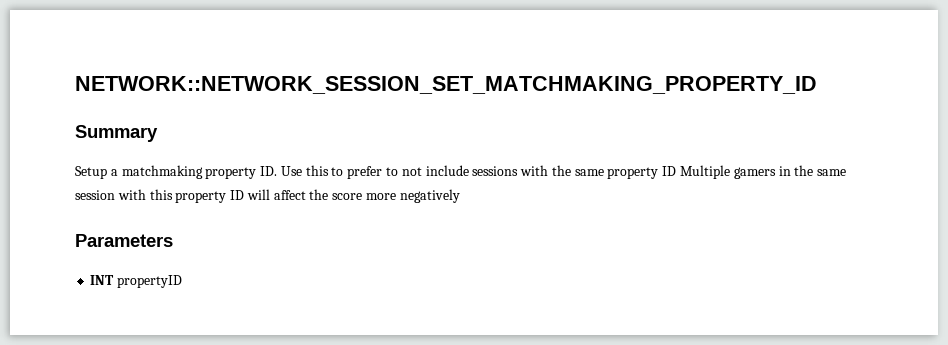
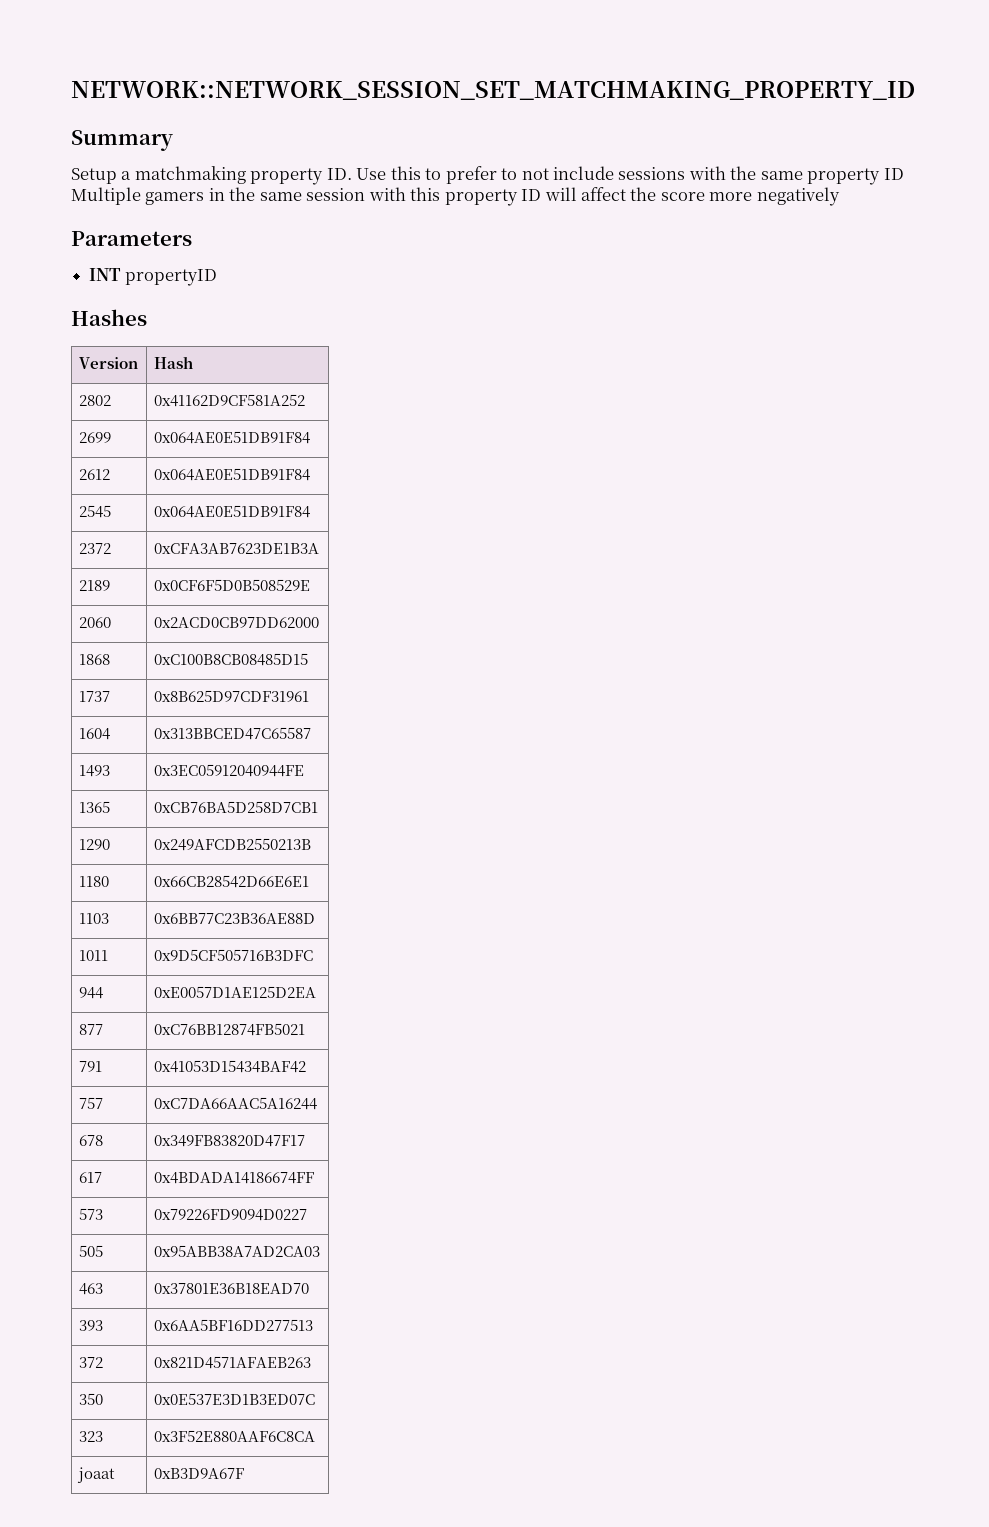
(183, 281) none -> [71,309,147,326] [78,357,138,369] [153,356,193,369] [78,395,111,406] [153,394,305,407] [78,432,111,443] [153,431,310,444] [78,469,110,480] [153,468,310,481] [78,505,111,518] [153,505,310,518] [78,543,111,554] [153,543,319,554] [78,580,110,591] [153,579,310,591] [78,617,111,628] [153,617,319,628] [78,654,110,665] [153,653,308,666] [78,691,110,702] [153,690,309,702] [78,728,110,740] [153,727,311,740] [78,765,110,777] [153,764,304,777] [78,801,110,813] [153,801,318,813] [78,839,110,850] [153,838,311,851] [78,876,109,887] [153,875,309,888] [78,913,109,924] [153,913,315,924] [78,950,108,961] [153,949,313,961] [78,987,103,999] [153,986,316,998] [78,1024,103,1035] [153,1023,305,1036] [78,1061,102,1072] [153,1060,306,1073] [78,1097,103,1109] [153,1097,317,1110] [78,1135,103,1146] [153,1135,305,1147] [78,1172,102,1183] [153,1172,314,1184] [78,1208,103,1220] [153,1209,307,1221] [78,1245,103,1257] [153,1245,320,1257] [78,1283,103,1295] [153,1283,309,1294] [78,1320,103,1331] [153,1319,313,1331] [78,1357,103,1368] [153,1356,311,1369] [78,1393,103,1405] [153,1393,315,1405] [78,1431,103,1442] [153,1430,315,1442] [76,1467,115,1483] [153,1468,244,1479] // Hashes // Version | Hash // 2802 | 0x41162D9CF581A252 // 2699 | 0x064AE0E51DB91F84 // 2612 | 0x064AE0E51DB91F84 // 2545 | 0x064AE0E51DB91F84 // 2372 | 0xCFA3AB7623DE1B3A // 2189 | 0x0CF6F5D0B508529E // 2060 | 0x2ACD0CB97DD62000 // 1868 | 0xC100B8CB08485D15 // 1737 | 0x8B625D97CDF31961 // 1604 | 0x313BBCED47C65587 // 1493 | 0x3EC05912040944FE // 1365 | 0xCB76BA5D258D7CB1 // 1290 | 0x249AFCDB2550213B // 1180 | 0x66CB28542D66E6E1 // 1103 | 0x6BB77C23B36AE88D // 1011 | 0x9D5CF505716B3DFC // 944 | 0xE0057D1AE125D2EA // 877 | 0xC76BB12874FB5021 // 791 | 0x41053D15434BAF42 // 757 | 0xC7DA66AAC5A16244 // 678 | 0x349FB83820D47F17 // 617 | 0x4BDADA14186674FF // 573 | 0x79226FD9094D0227 // 505 | 0x95ABB38A7AD2CA03 // 463 | 0x37801E36B18EAD70 // 393 | 0x6AA5BF16DD277513 // 372 | 0x821D4571AFAEB263 // 350 | 0x0E537E3D1B3ED07C // 323 | 0x3F52E880AAF6C8CA // joaat | 0xB3D9A67F

